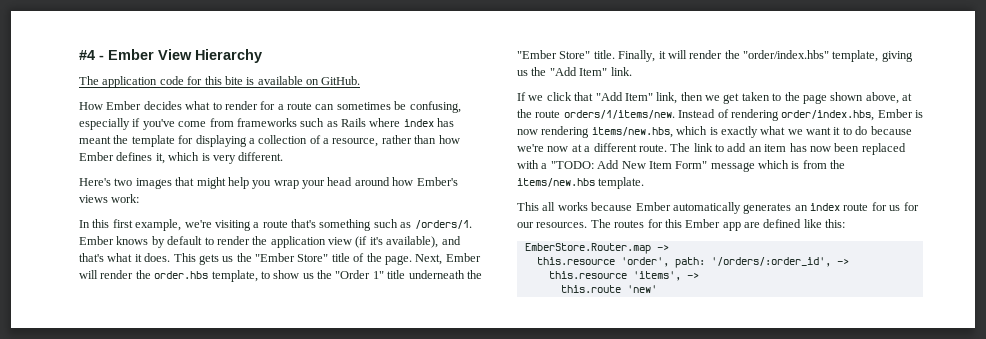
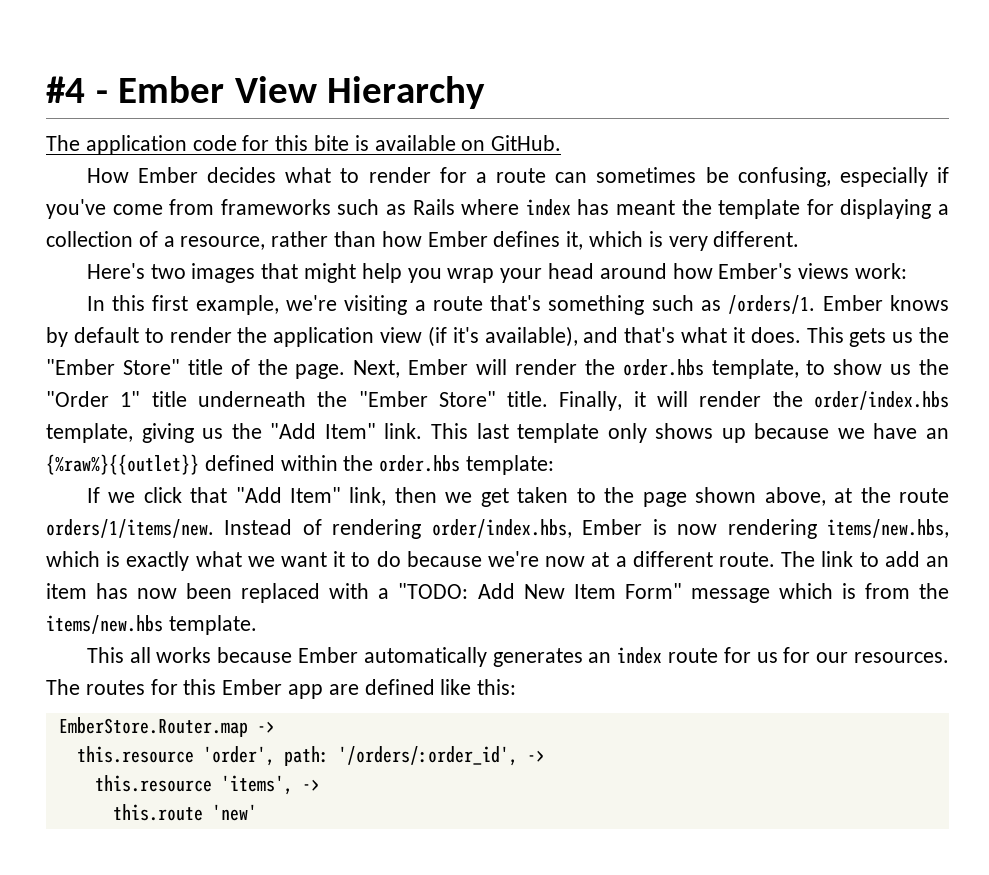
[743,50,829,59] "order/index.hbs" -> [813,391,949,410] order/index.hbs
(632, 71) none -> [430,423,949,443] [46,454,555,475] This last template only shows up because we have an {%raw%}{{outlet}} defined within the order.hbs template:

